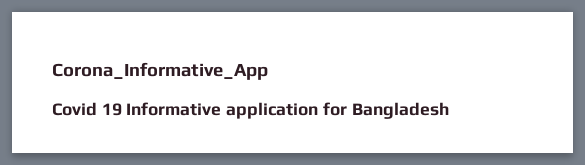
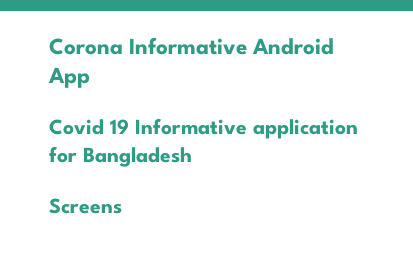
[52,62,268,80] Corona_Informative_App -> [49,37,335,55] [48,67,90,88] Corona Informative Android App
(449, 110) none -> [49,198,122,214] // Screens

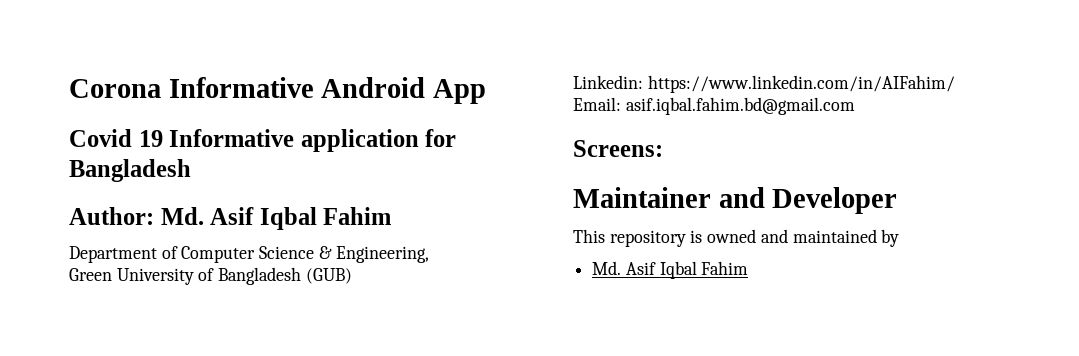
[49,198,122,214] Screens -> [69,207,392,230] [69,246,429,263] [69,267,352,285] [573,75,955,93] [573,97,855,115] [573,140,663,157] [573,187,898,214] [573,229,900,247] [592,261,749,279] Author: Md. Asif Iqbal Fahim // Department of Computer Science & Engineering, // Green University of Bangladesh (GUB) // Linkedin: https://www.linkedin.com/in/AIFahim/ // Email: asif.iqbal.fahim.bd@gmail.com // Screens: // Maintainer and Developer // This repository is owned and maintained by // Md. Asif Iqbal Fahim

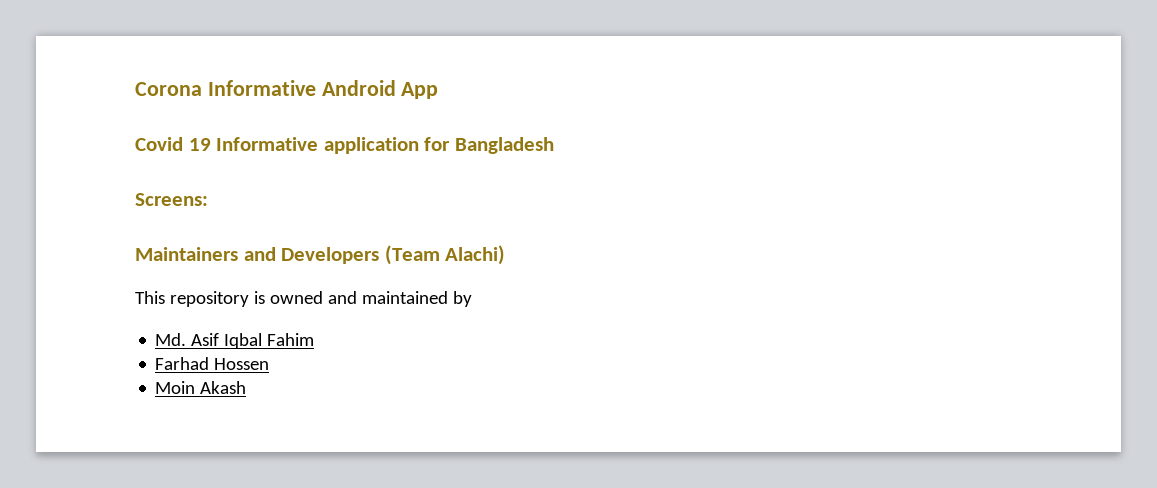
[69,207,392,230] [69,246,429,263] [69,267,352,285] [573,75,955,93] [573,97,855,115] [573,140,663,157] [573,187,898,214] Author: Md. Asif Iqbal Fahim // Department of Computer Science & Engineering, // Green University of Bangladesh (GUB) // Linkedin: https://www.linkedin.com/in/AIFahim/ // Email: asif.iqbal.fahim.bd@gmail.com // Screens: // Maintainer and Developer -> [135,193,208,206] [135,245,506,265] Screens: // Maintainers and Developers (Team Alachi)
(749, 268) none -> [155,357,270,370] [155,381,247,394] // Farhad Hossen // Moin Akash

